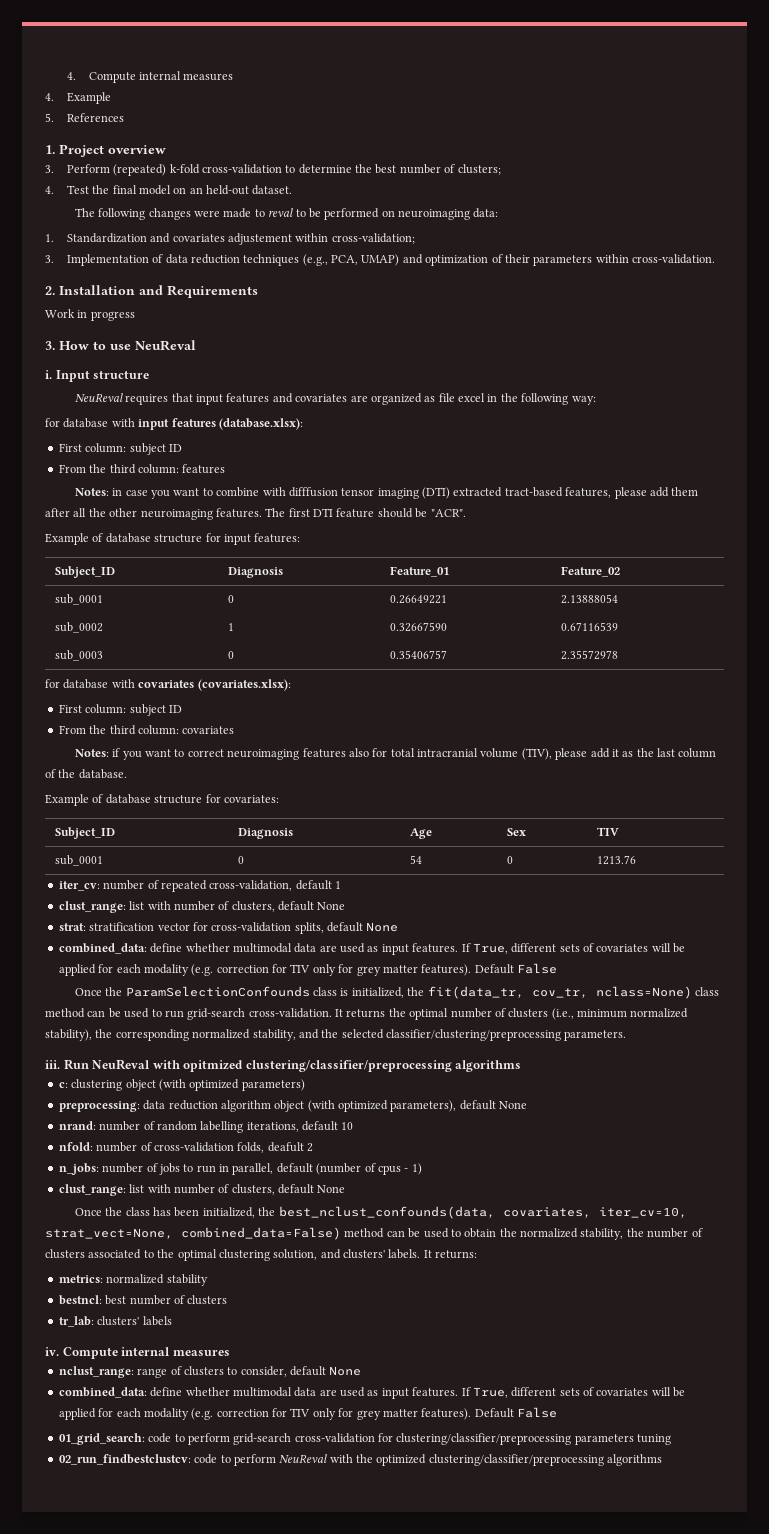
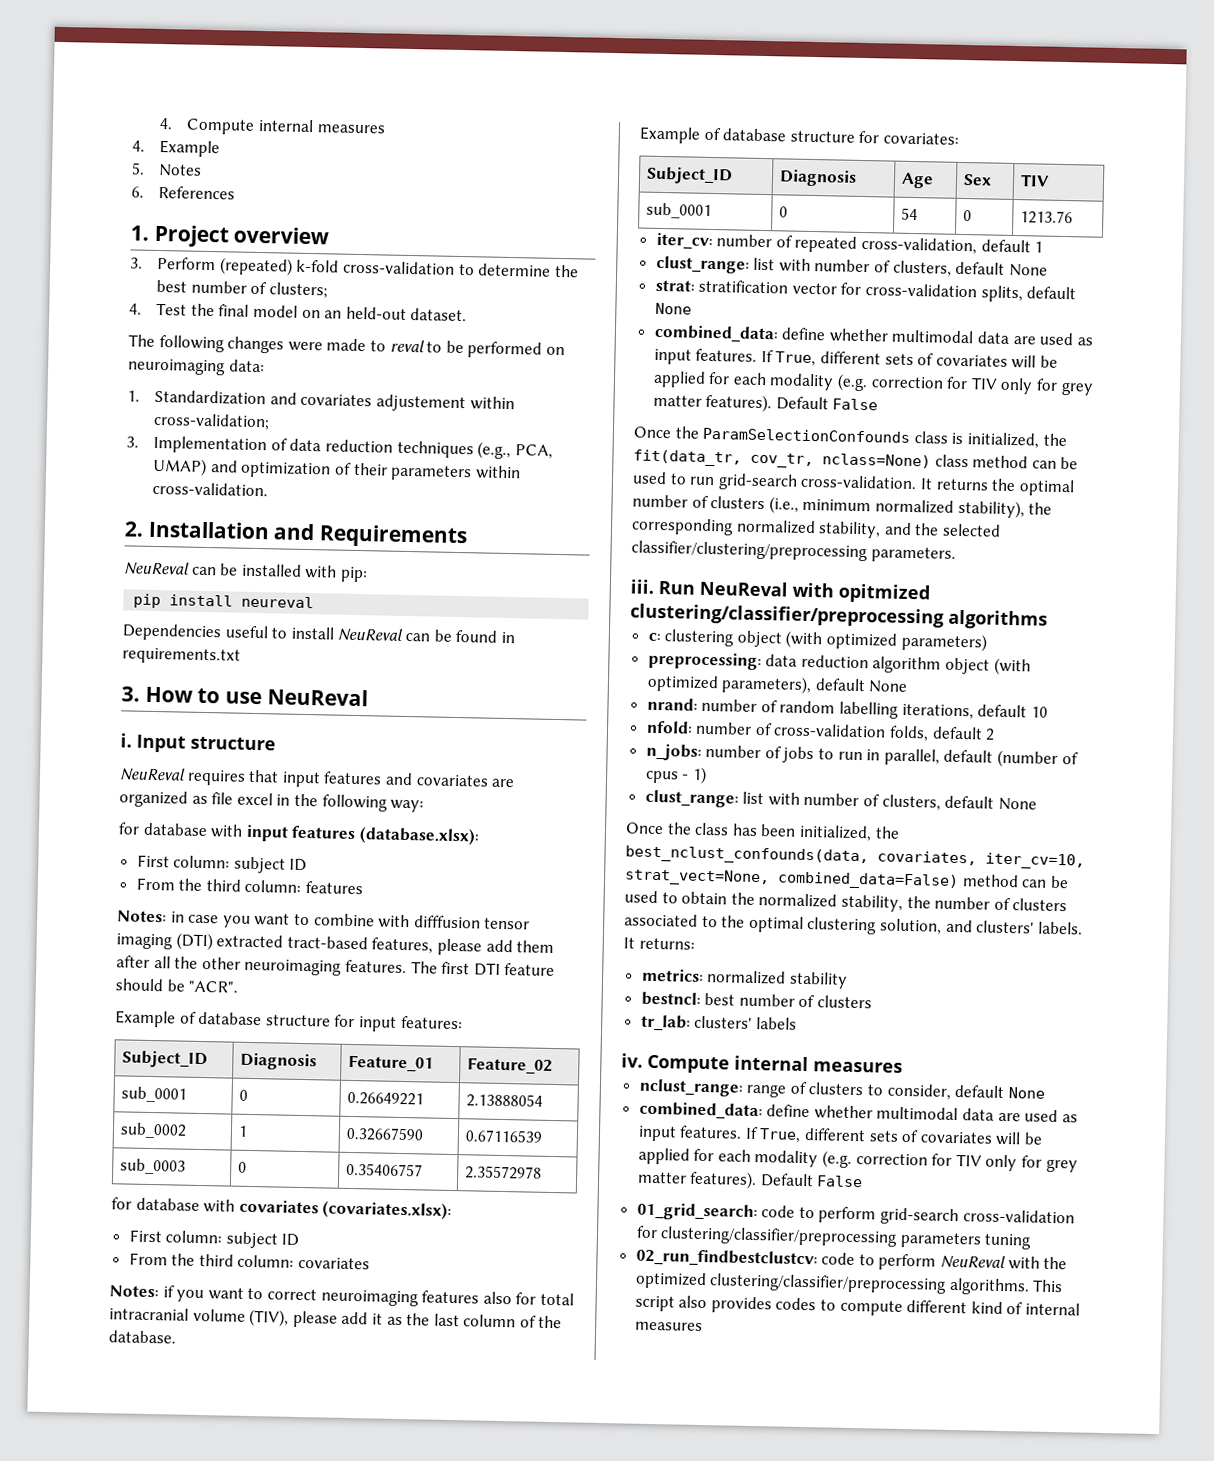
(54, 117) none -> [158,163,203,177] [131,186,144,198] Notes // 6.
[45,309,135,321] Work in progress -> [124,561,368,583] [133,593,315,609] [122,623,515,644] [122,647,241,665] NeuReval can be installed with pip: // pip install neureval // Dependencies useful to install NeuReval can be found in requirements.txt
[267,1142,304,1152] deafult -> [931,726,983,740] default
[607,1454,663,1466] algorithms -> [948,1277,1064,1296] [634,1295,1081,1316] [634,1321,703,1332] algorithms. This script also provides codes to compute different kind of internal measures

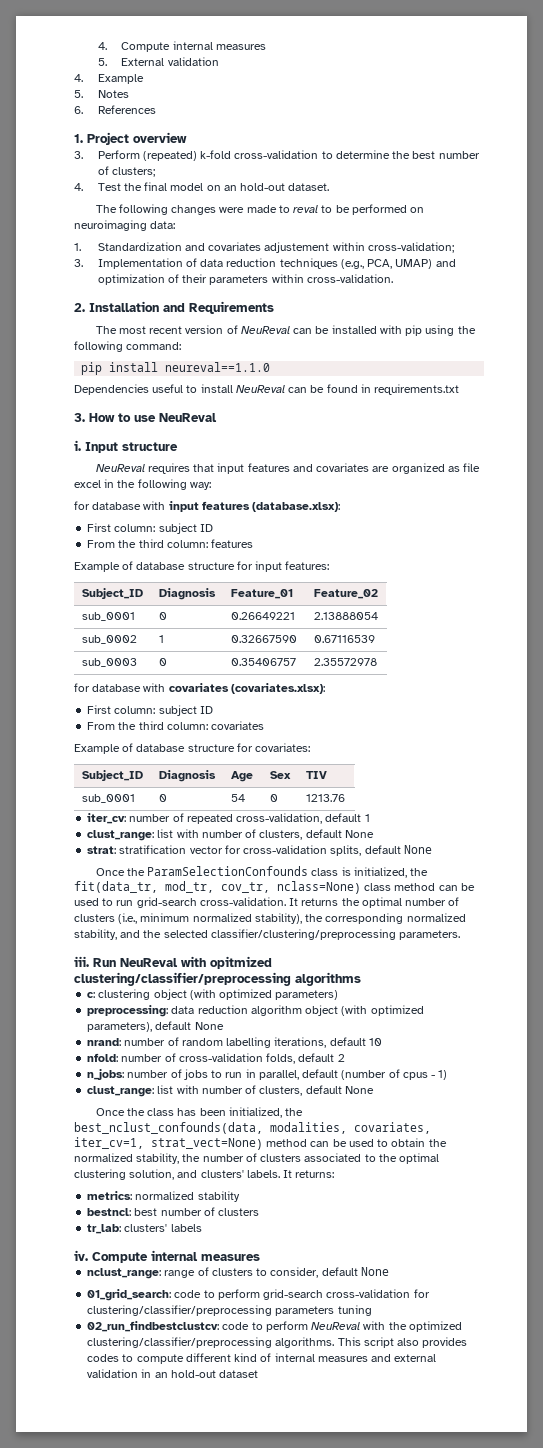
(385, 129) none -> [97,57,219,66] // 5. External validation
[345,306,407,320] held-out -> [240,183,286,191] hold-out
(469, 536) none -> [95,325,238,334] The most recent version of
[339,566,368,583] pip: -> [405,325,476,336] [74,341,182,352] pip using the following command:
[241,595,315,609] neureval -> [165,362,271,372] neureval==1.1.0
[117,910,531,930] [116,932,555,956] [116,955,556,977] [115,978,239,993] // Notes: in case you want to combine with difffusion tensor imaging (DTI) extracted tract-based features, please add them after all the other neuroimaging features. The first DTI feature should be "ACR". -> (254, 543) none
[109,1285,574,1307] [109,1307,563,1329] [108,1330,176,1344] // Notes: if you want to correct neuroimaging features also for total intracranial volume (TIV), please add it as the last column of the database. -> (265, 725) none
[653,324,1093,346] [653,348,1059,369] [652,370,1094,396] [652,393,879,413] // combined_data: define whether multimodal data are used as input features. If True, different sets of covariates will be applied for each modality (e.g. correction for TIV only for grey matter features). Default False -> (432, 849) none
(742, 458) none -> [165,881,214,893] mod_tr,
[877,850,1085,870] [624,868,959,891] covariates, iter_cv=10, strat_vect=None, combined_data=False) -> [270,1122,431,1134] [74,1137,263,1150] modalities, covariates, iter_cv=1, strat_vect=None)
[638,1101,1078,1123] [637,1125,1044,1146] [637,1147,1078,1173] [637,1170,864,1190] // combined_data: define whether multimodal data are used as input features. If True, different sets of covariates will be applied for each modality (e.g. correction for TIV only for grey matter features). Default False -> (389, 1271) none
(703, 1326) none -> [371,1354,437,1362] [87,1369,259,1378] and external validation in an hold-out dataset

